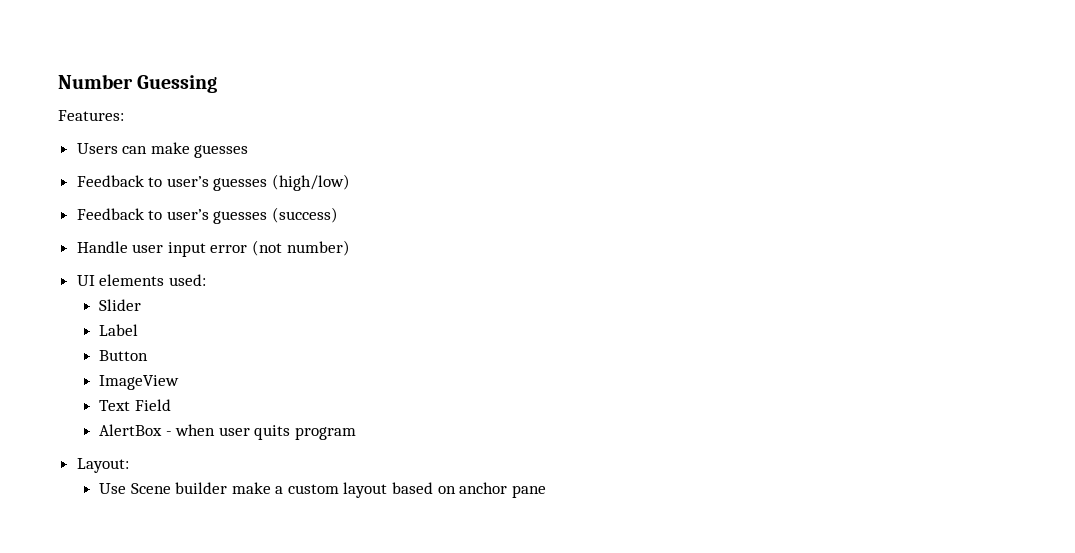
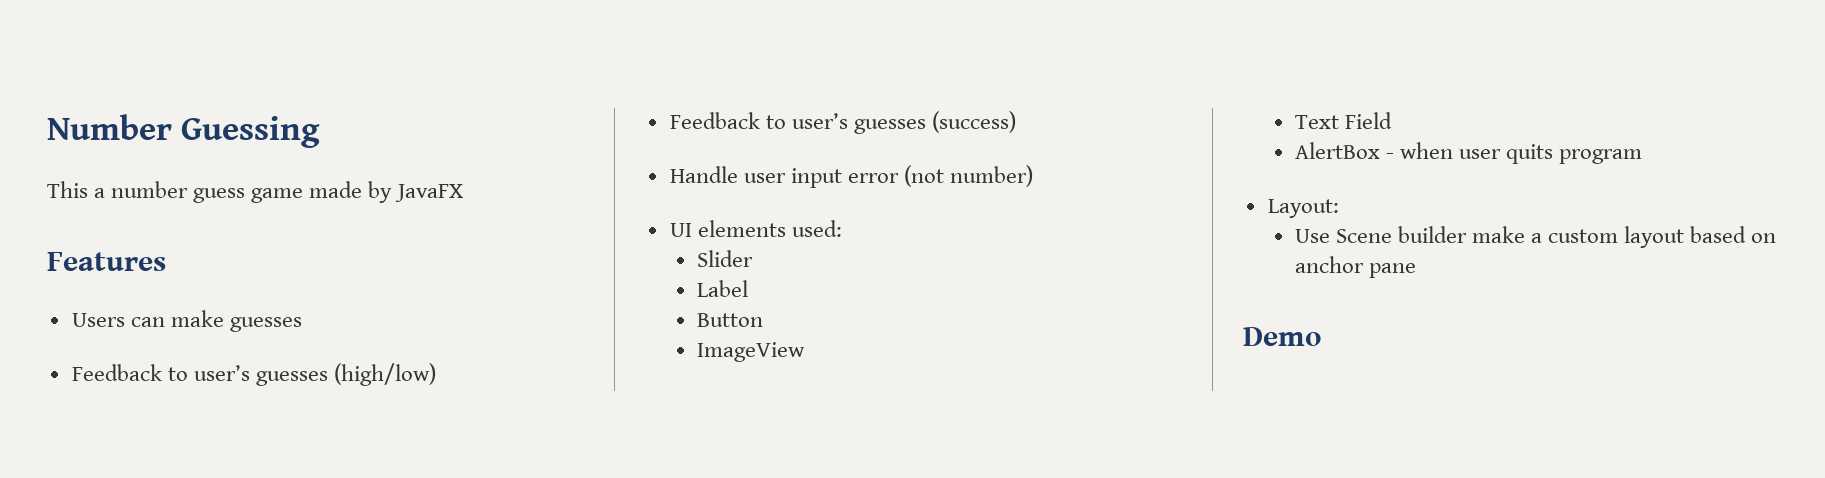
[58,110,124,121] Features: -> [47,181,463,203] [47,252,166,271] This a number guess game made by JavaFX // Features
(546, 491) none -> [1243,327,1322,346] // Demo

